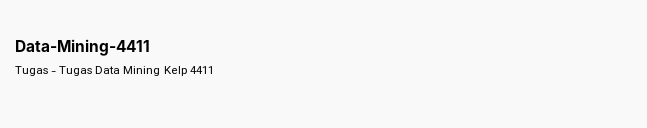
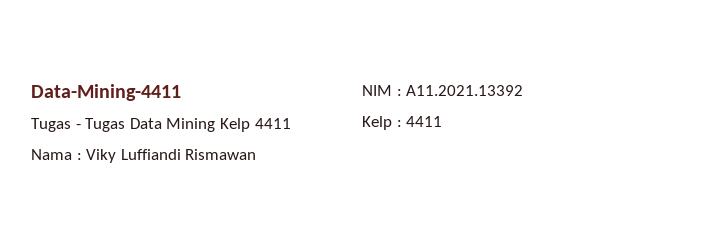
(214, 70) none -> [31,149,257,163] [362,85,524,96] [362,116,443,130] // Nama : Viky Luffiandi Rismawan // NIM : A11.2021.13392 // Kelp : 4411

